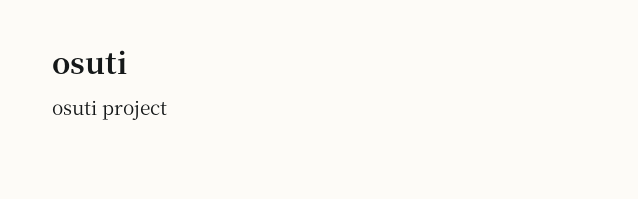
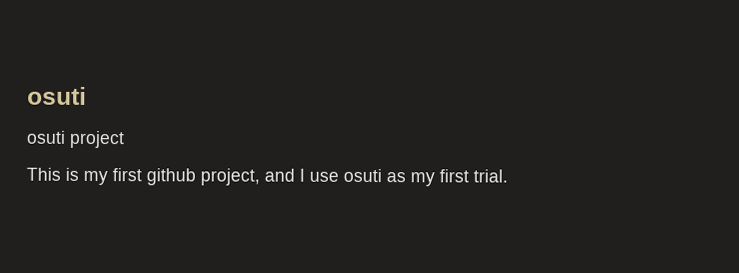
(168, 110) none -> [26,167,508,187] // This is my first github project, and I use osuti as my first trial.

